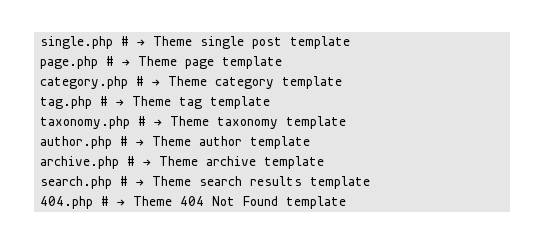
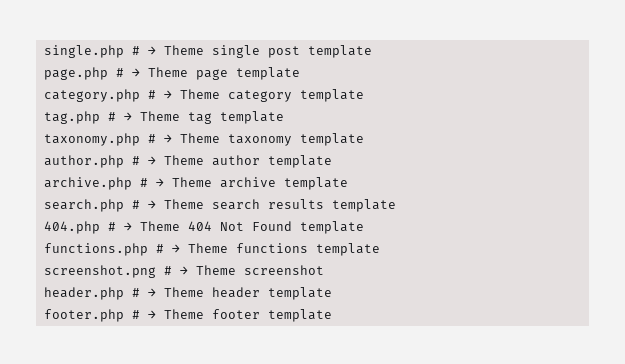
(346, 202) none -> [43,243,380,256] [43,265,324,278] [43,287,332,300] [43,309,332,322] // functions.php # → Theme functions template // screenshot.png # → Theme screenshot // header.php # → Theme header template // footer.php # → Theme footer template

